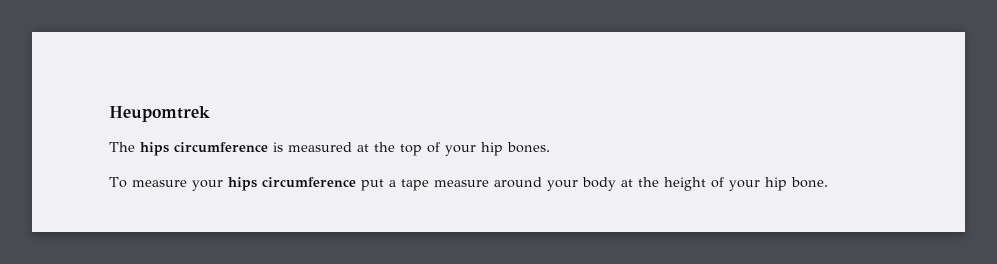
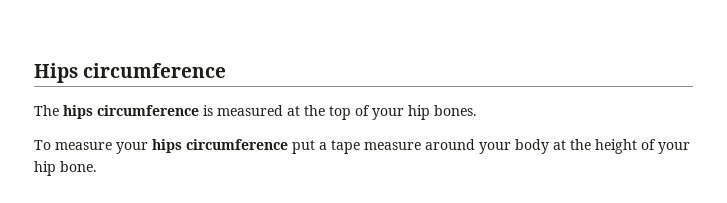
[109,106,210,122] Heupomtrek -> [34,63,227,83] Hips circumference

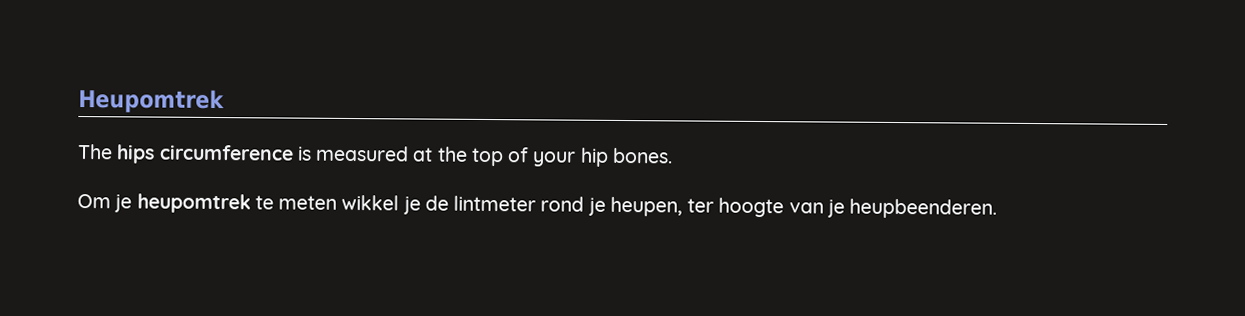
[34,63,227,83] Hips circumference -> [78,89,225,114] Heupomtrek
[34,139,690,154] [34,161,97,176] To measure your hips circumference put a tape measure around your body at the height of your hip bone. -> [77,193,998,219] Om je heupomtrek te meten wikkel je de lintmeter rond je heupen, ter hoogte van je heupbeenderen.

